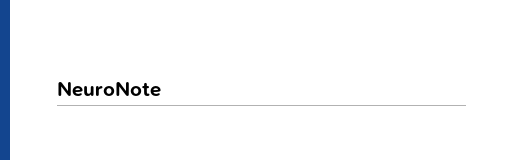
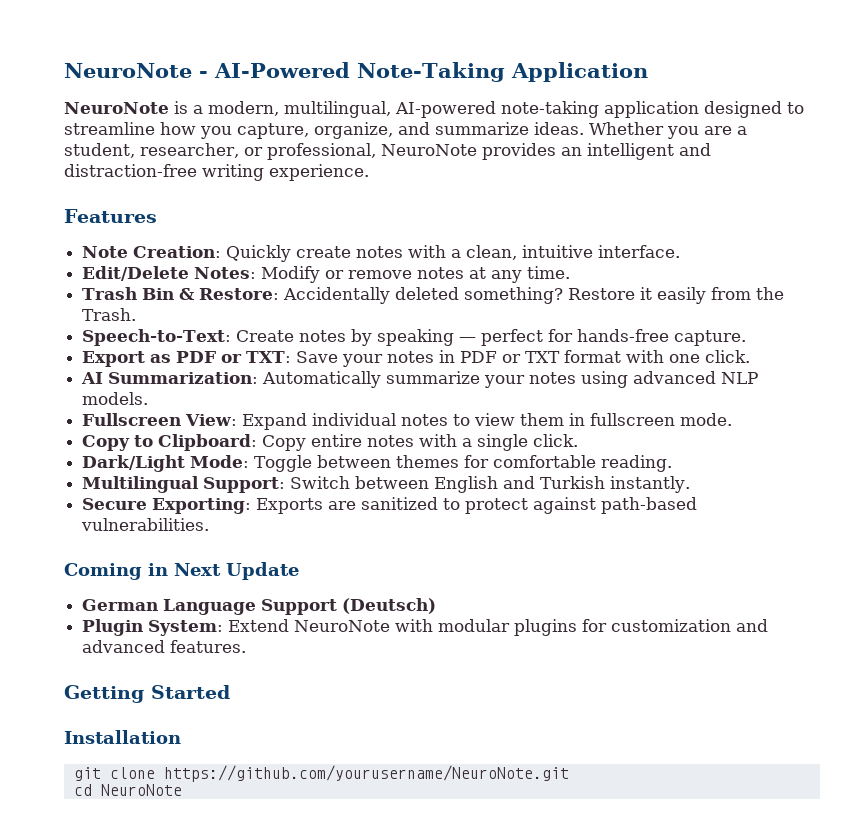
[57,81,161,97] NeuroNote -> [64,62,648,82] [64,101,804,118] [64,122,747,139] [64,143,711,160] [64,164,369,181] [64,209,157,223] [82,245,681,262] [82,266,571,283] [82,287,785,304] [82,308,137,321] [82,329,747,346] [82,350,751,367] [81,371,759,388] [82,392,149,405] [82,413,733,430] [82,434,579,451] [82,455,673,472] [82,476,691,493] [82,497,698,514] [81,518,210,531] [64,562,299,580] [82,598,437,615] [82,619,769,636] [82,640,247,653] [64,685,230,703] [64,730,181,744] [73,765,569,782] [73,784,182,796] NeuroNote - AI-Powered Note-Taking Application // NeuroNote is a modern, multilingual, AI-powered note-taking application designed to streamline how you capture, organize, and summarize ideas. Whether you are a student, researcher, or professional, NeuroNote provides an intelligent and distraction-free writing experience. // Features // Note Creation: Quickly create notes with a clean, intuitive interface. // Edit/Delete Notes: Modify or remove notes at any time. // Trash Bin & Restore: Accidentally deleted something? Restore it easily from the Trash. // Speech-to-Text: Create notes by speaking — perfect for hands-free capture. // Export as PDF or TXT: Save your notes in PDF or TXT format with one click. // AI Summarization: Automatically summarize your notes using advanced NLP models. // Fullscreen View: Expand individual notes to view them in fullscreen mode. // Copy to Clipboard: Copy entire notes with a single click. // Dark/Light Mode: Toggle between themes for comfortable reading. // Multilingual Support: Switch between English and Turkish instantly. // Secure Exporting: Exports are sanitized to protect against path-based vulnerabilities. // Coming in Next Update // German Language Support (Deutsch) // Plugin System: Extend NeuroNote with modular plugins for customization and advanced features. // Getting Started // Installation // git clone https://github.com/yourusername/NeuroNote.git // cd NeuroNote

